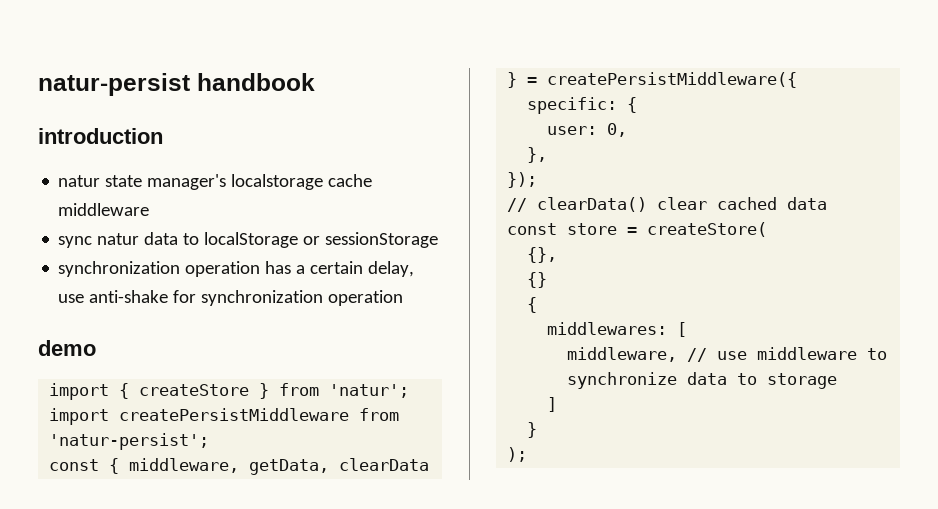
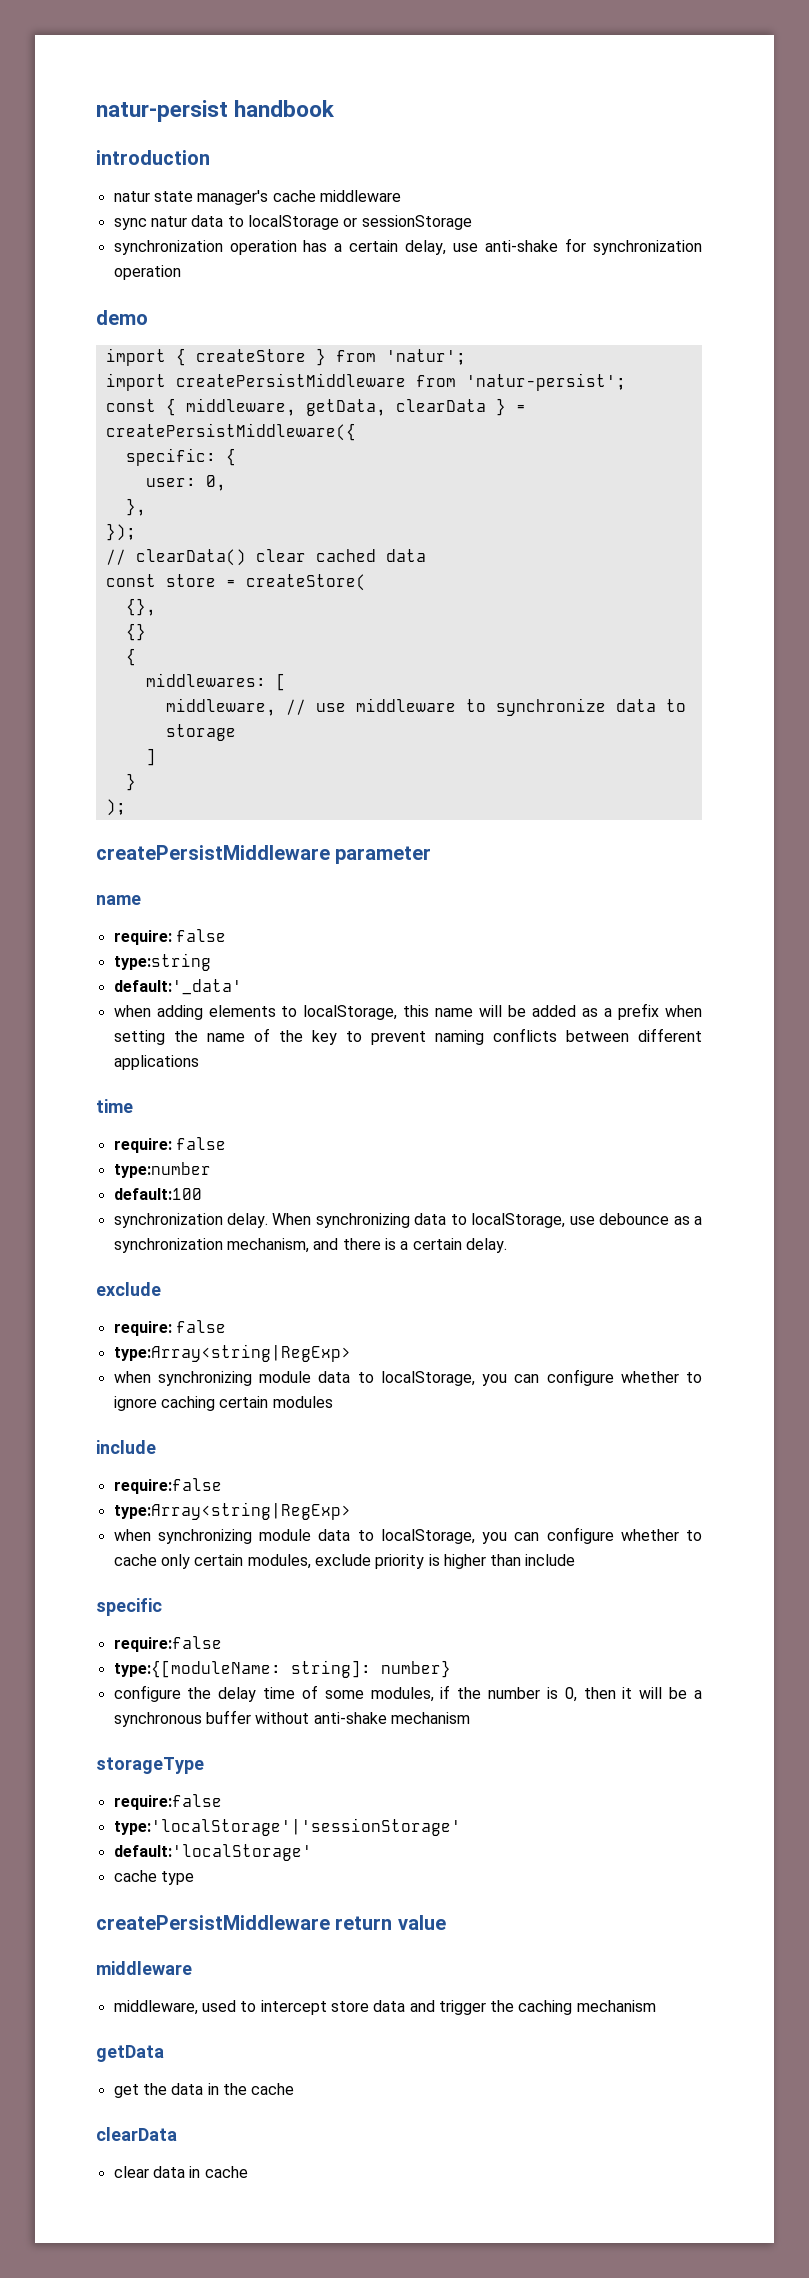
[231,174,324,190] localstorage -> (269, 197) none
(528, 454) none -> [96,845,432,864] [96,895,141,905] [113,929,226,945] [113,953,211,971] [113,979,242,995] [113,1003,702,1020] [113,1028,702,1045] [113,1055,199,1070] [96,1099,133,1113] [113,1137,226,1153] [113,1162,211,1178] [113,1188,202,1200] [113,1213,702,1228] [113,1238,507,1253] [96,1282,161,1296] [113,1320,226,1336] [113,1344,351,1362] [113,1369,702,1386] [113,1396,333,1411] [96,1440,156,1454] [113,1478,222,1494] [113,1502,351,1520] [113,1527,702,1544] [113,1554,576,1569] [96,1598,162,1616] [113,1636,222,1652] [113,1660,451,1678] [113,1685,702,1702] [113,1710,470,1727] [96,1757,204,1774] [113,1794,222,1810] [113,1818,461,1836] [113,1844,312,1861] [113,1870,194,1885] [96,1915,446,1930] [96,1961,192,1975] [113,2000,656,2015] [96,2045,164,2062] [113,2083,295,2098] [96,2127,177,2141] [113,2166,248,2178] // createPersistMiddleware parameter // name // require: false // type:string // default:'_data' // when adding elements to localStorage, this name will be added as a prefix when setting the name of the key to prevent naming conflicts between different applications // time // require: false // type:number // default:100 // synchronization delay. When synchronizing data to localStorage, use debounce as a synchronization mechanism, and there is a certain delay. // exclude // require: false // type:Array<string|RegExp> // when synchronizing module data to localStorage, you can configure whether to ignore caching certain modules // include // require:false // type:Array<string|RegExp> // when synchronizing module data to localStorage, you can configure whether to cache only certain modules, exclude priority is higher than include // specific // require:false // type:{[moduleName: string]: number} // configure the delay time of some modules, if the number is 0, then it will be a synchronous buffer without anti-shake mechanism // storageType // require:false // type:'localStorage'|'sessionStorage' // default:'localStorage' // cache type // createPersistMiddleware return value // middleware // middleware, used to intercept store data and trigger the caching mechanism // getData // get the data in the cache // clearData // clear data in cache

